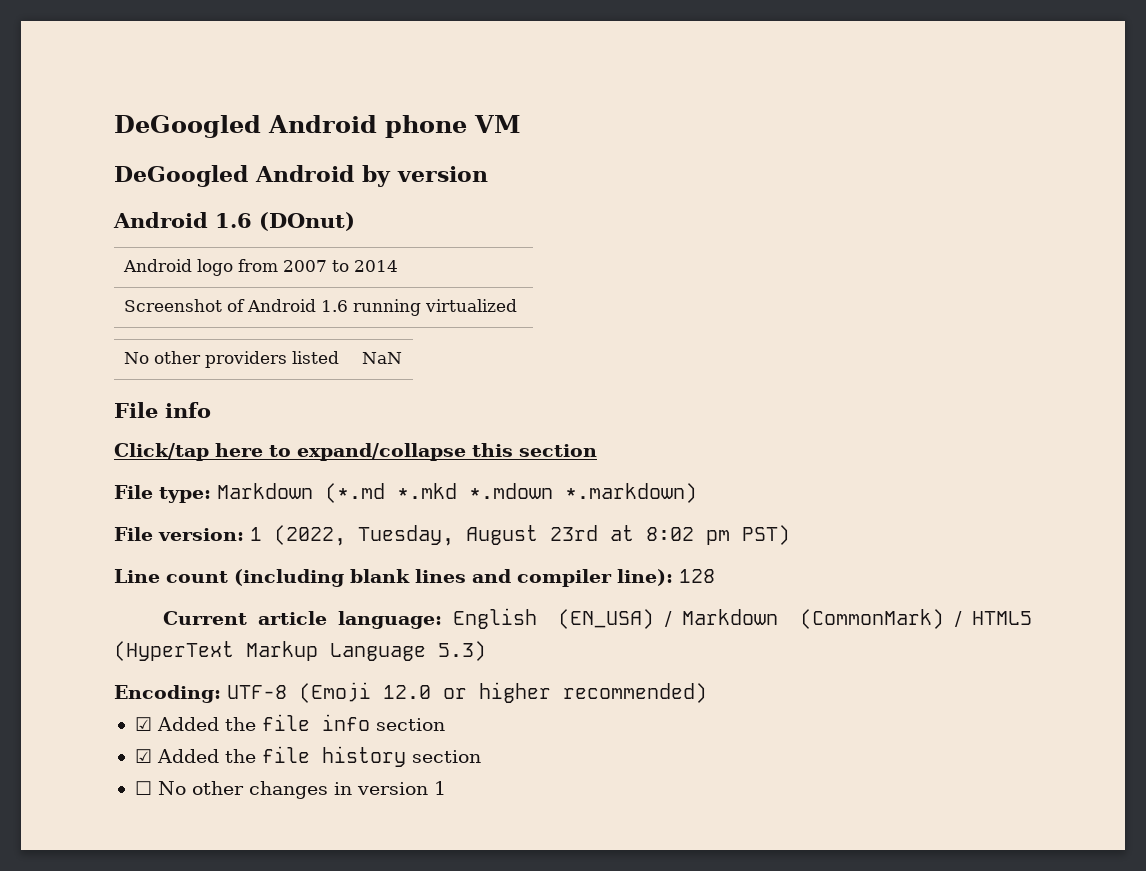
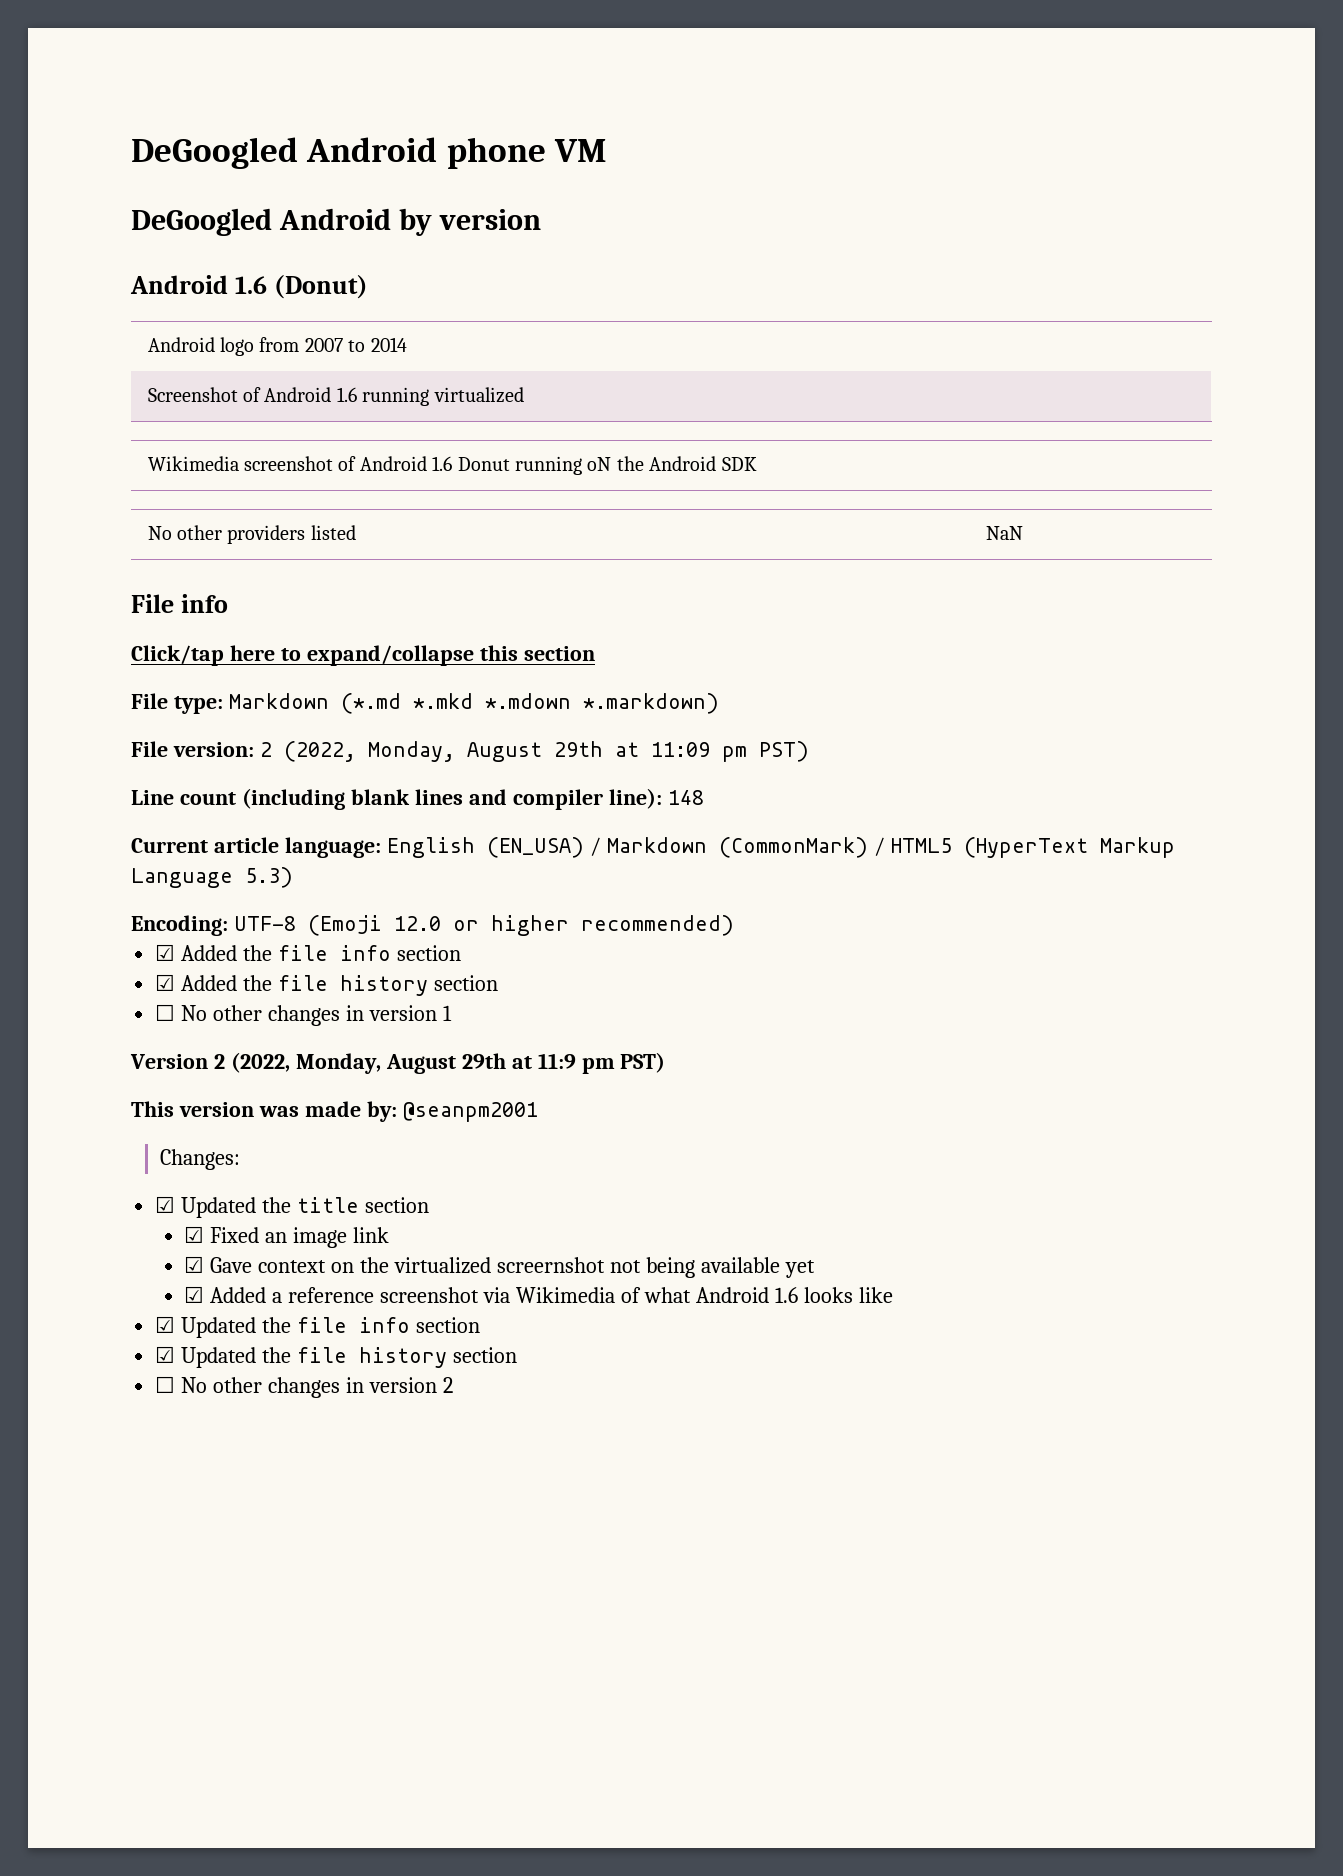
[259,212,355,231] (DOnut) -> [273,275,368,299] (Donut)
(517, 305) none -> [147,456,757,475] // Wikimedia screenshot of Android 1.6 Donut running oN the Android SDK
[250,525,694,546] 1 (2022, Tuesday, August 23rd at 8:02 -> [259,741,710,762] 2 (2022, Monday, August 29th at 11:09
[679,569,715,583] 128 -> [667,790,704,805] 148
(446, 788) none -> [130,1052,666,1074] [131,1101,538,1122] [160,1149,241,1170] [155,1196,429,1218] [184,1226,390,1248] [184,1256,815,1278] [184,1286,893,1303] [155,1316,480,1338] [155,1346,517,1368] [155,1376,453,1398] // Version 2 (2022, Monday, August 29th at 11:9 pm PST) // This version was made by: @seanpm2001 // Changes: // ☑ Updated the title section // ☑ Fixed an image link // ☑ Gave context on the virtualized screernshot not being available yet // ☑ Added a reference screenshot via Wikimedia of what Android 1.6 looks like // ☑ Updated the file info section // ☑ Updated the file history section // ☐ No other changes in version 2

